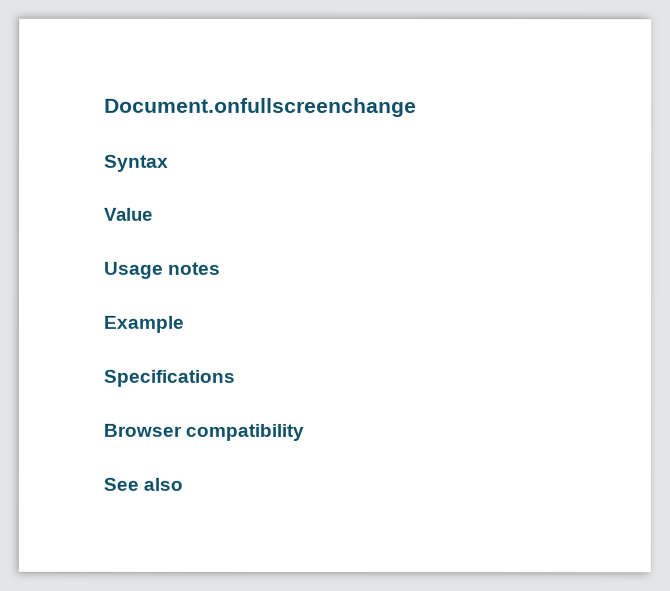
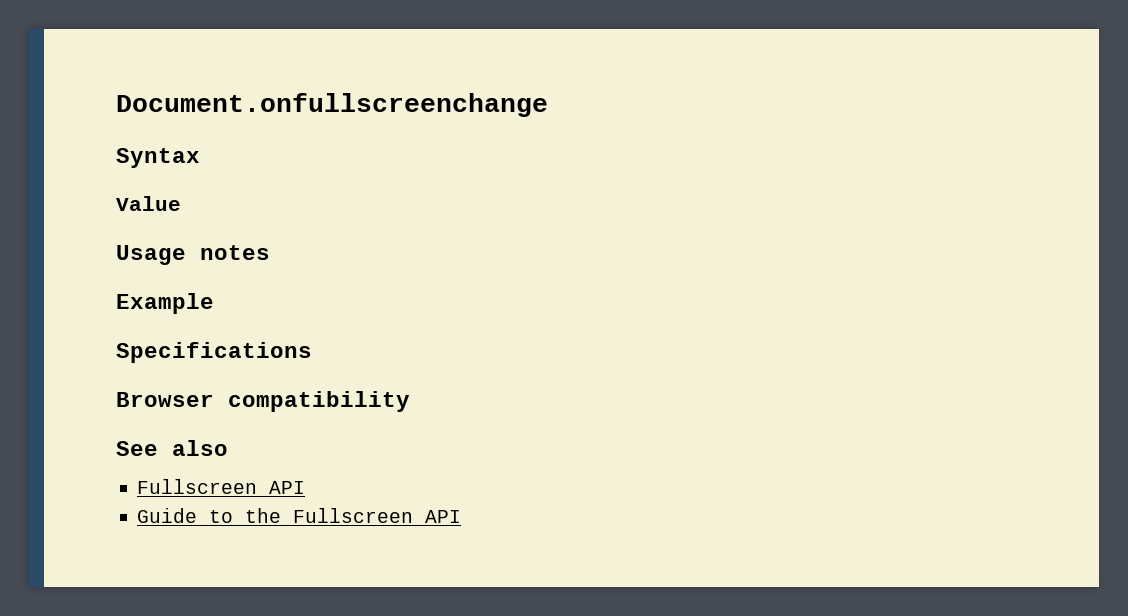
(184, 484) none -> [137,479,306,494] [137,508,462,523] // Fullscreen API // Guide to the Fullscreen API

